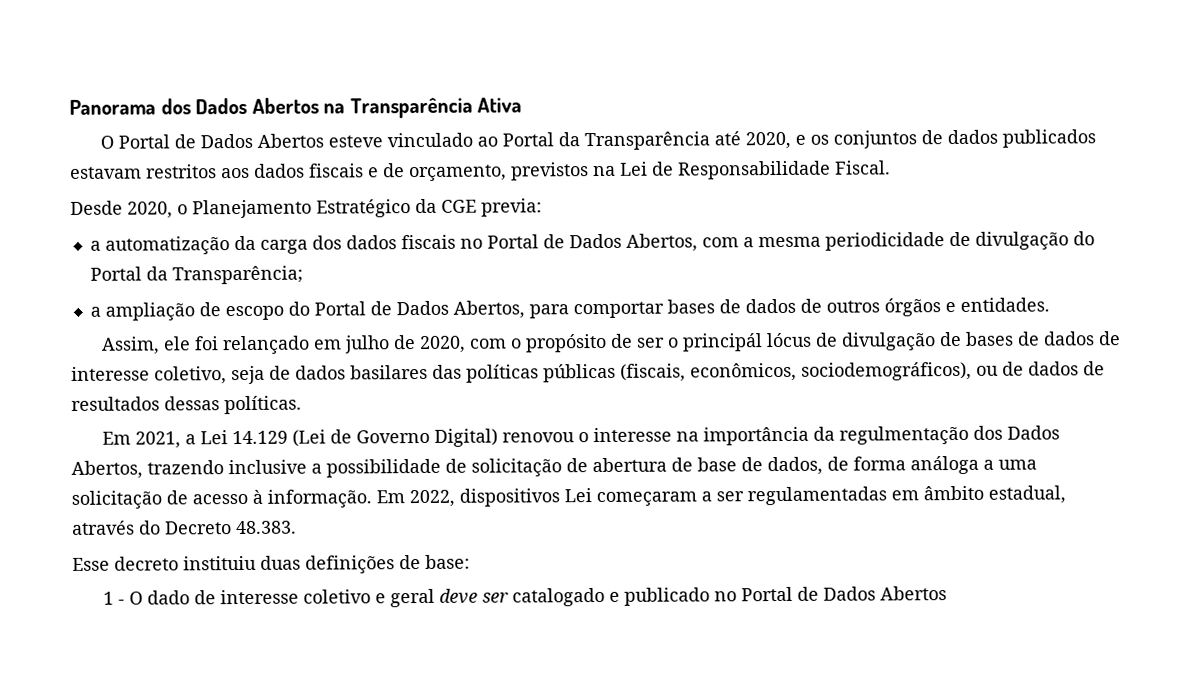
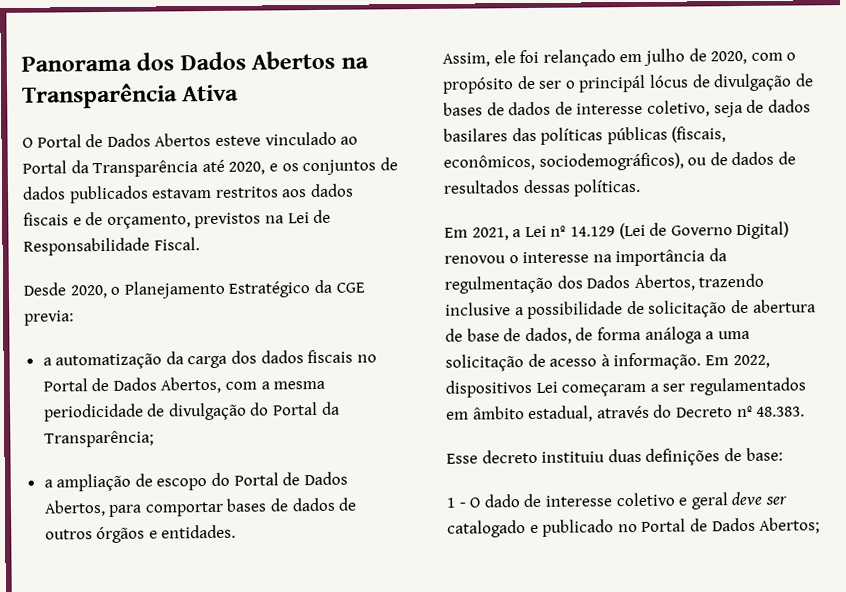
(229, 437) none -> [550,225,567,237] nº
[747,486,887,506] regulamentadas -> [688,377,806,396] regulamentados
(232, 528) none -> [736,405,753,418] nº
[880,586,948,601] Abertos -> [759,517,821,534] Abertos;

